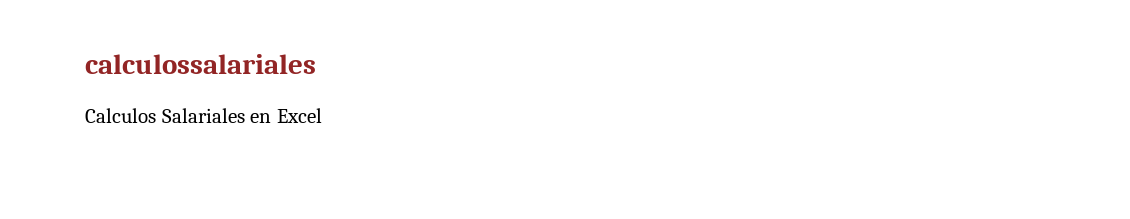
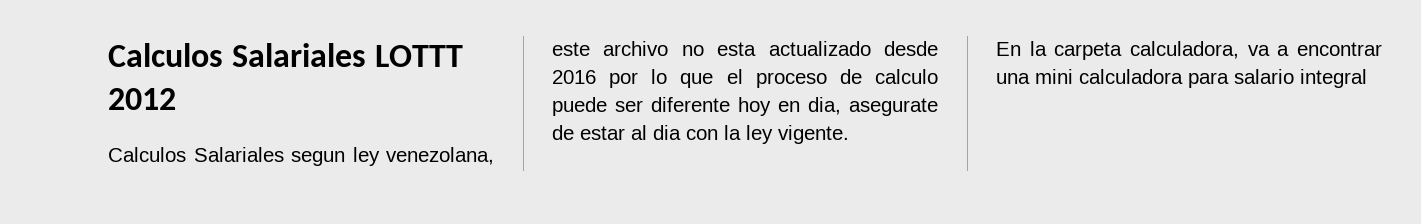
[85,54,316,74] [85,108,322,123] calculossalariales // Calculos Salariales en Excel -> [108,43,464,67] [108,88,176,110] [108,147,494,166] [552,41,938,56] [552,69,938,88] [552,97,938,116] [552,125,849,144] [996,41,1382,60] [996,69,1367,88] Calculos Salariales LOTTT 2012 // Calculos Salariales segun ley venezolana, este archivo no esta actualizado desde 2016 por lo que el proceso de calculo puede ser diferente hoy en dia, asegurate de estar al dia con la ley vigente. // En la carpeta calculadora, va a encontrar una mini calculadora para salario integral

